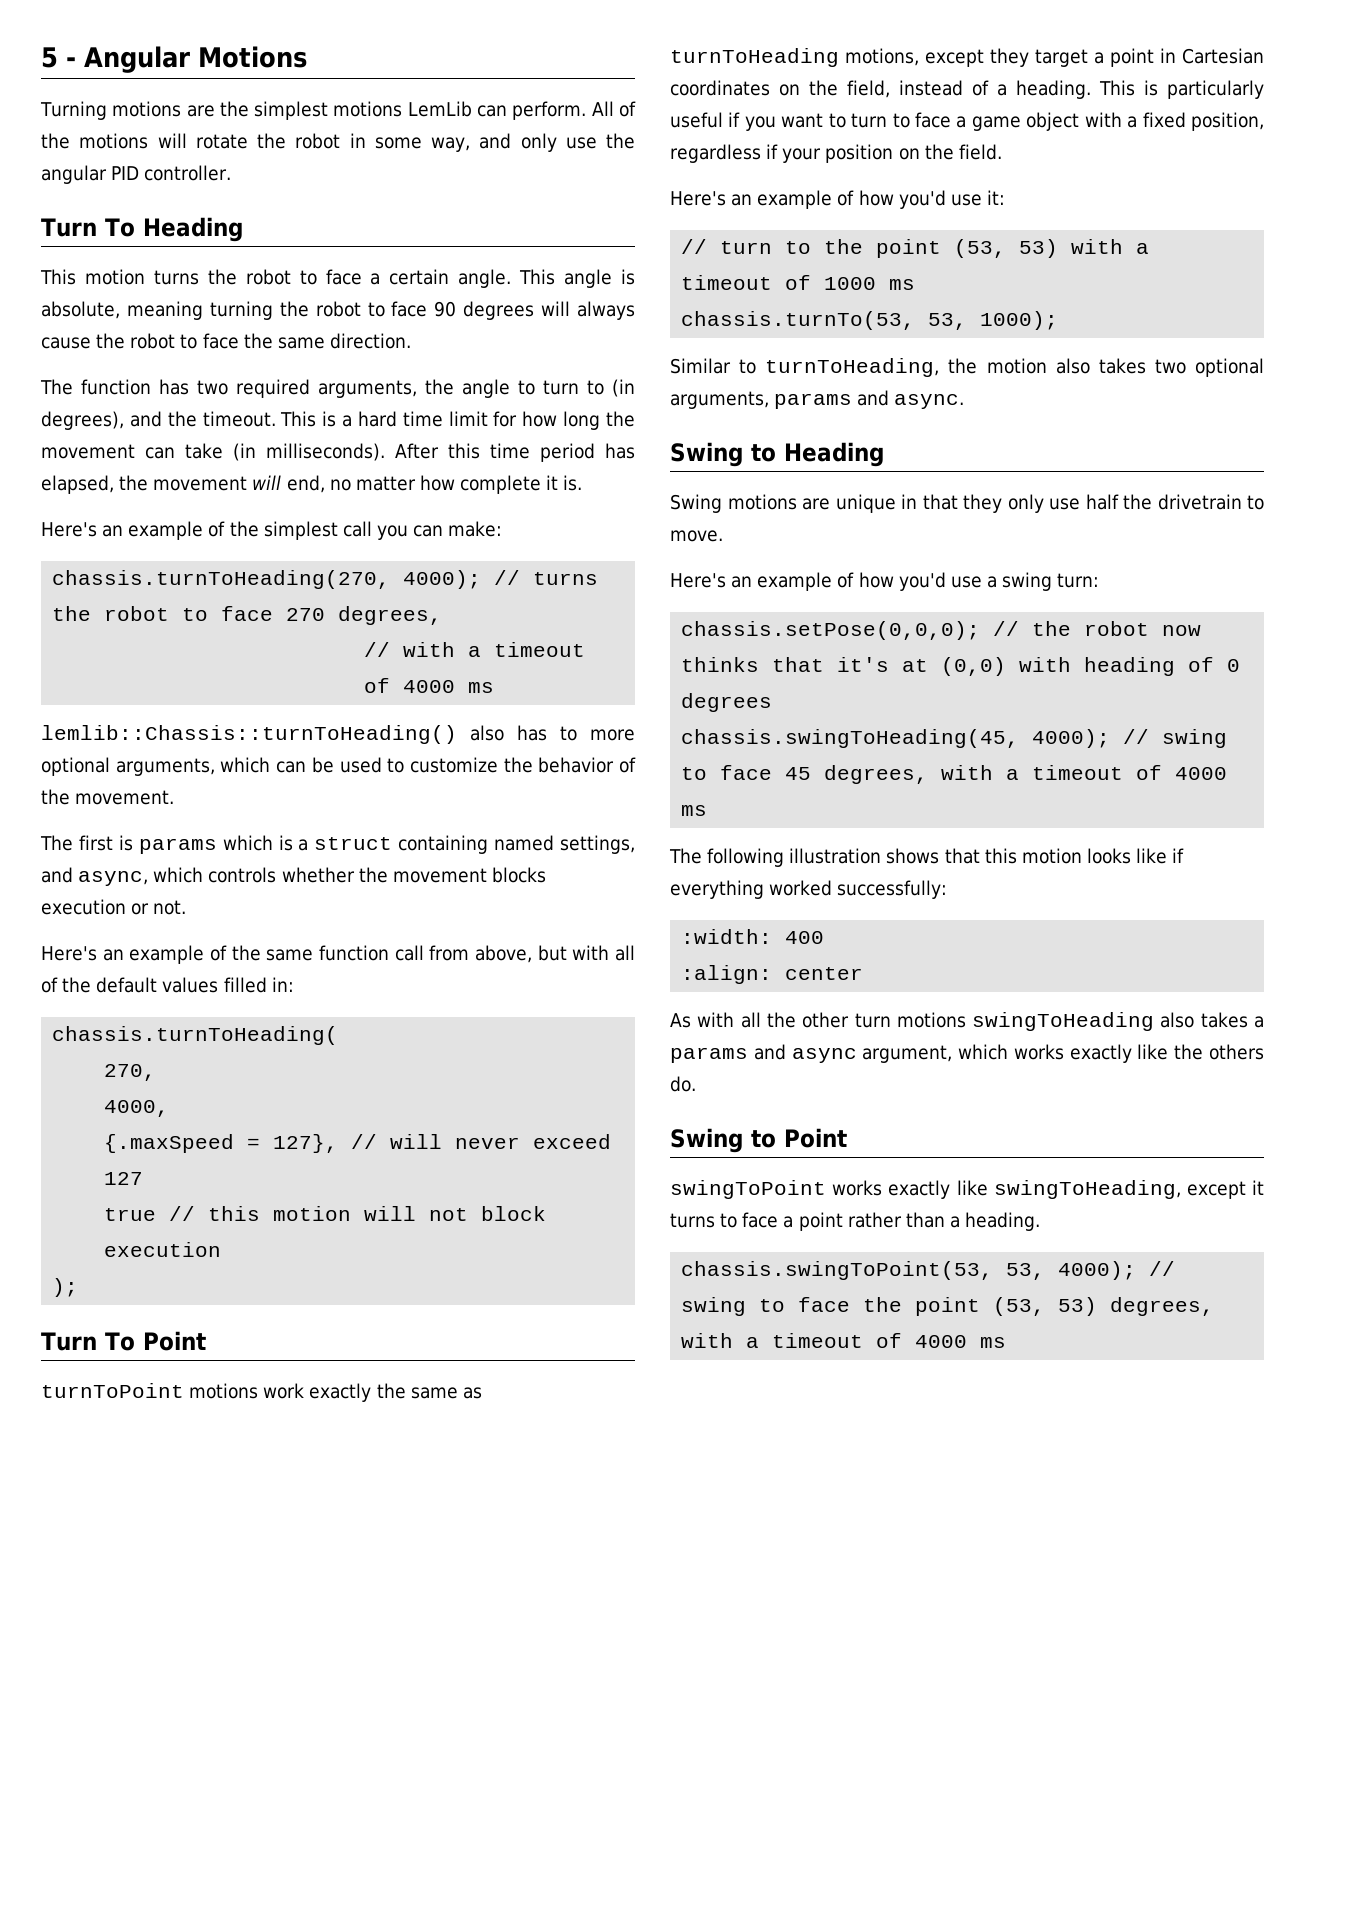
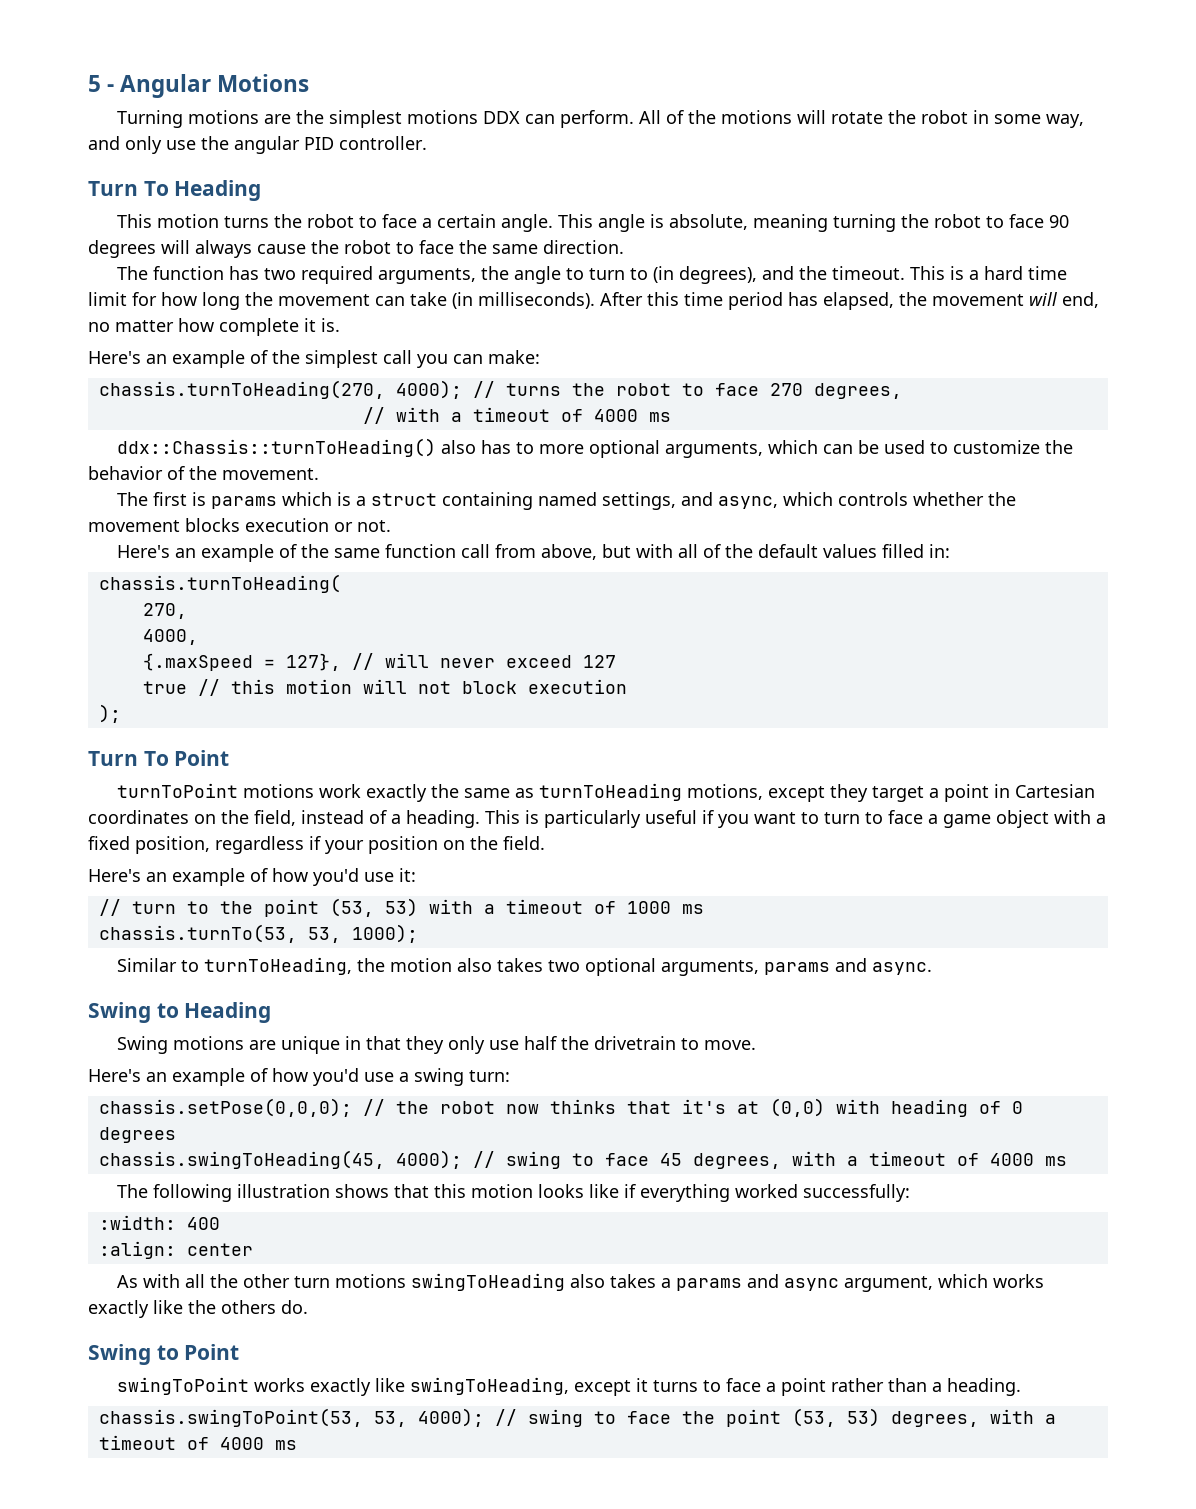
[407,101,472,117] LemLib -> [482,111,520,124] DDX
[41,725,457,744] lemlib::Chassis::turnToHeading() -> [116,438,436,457] ddx::Chassis::turnToHeading()

